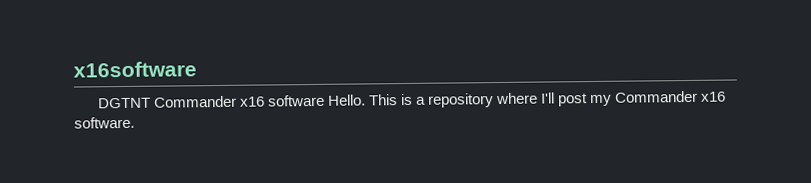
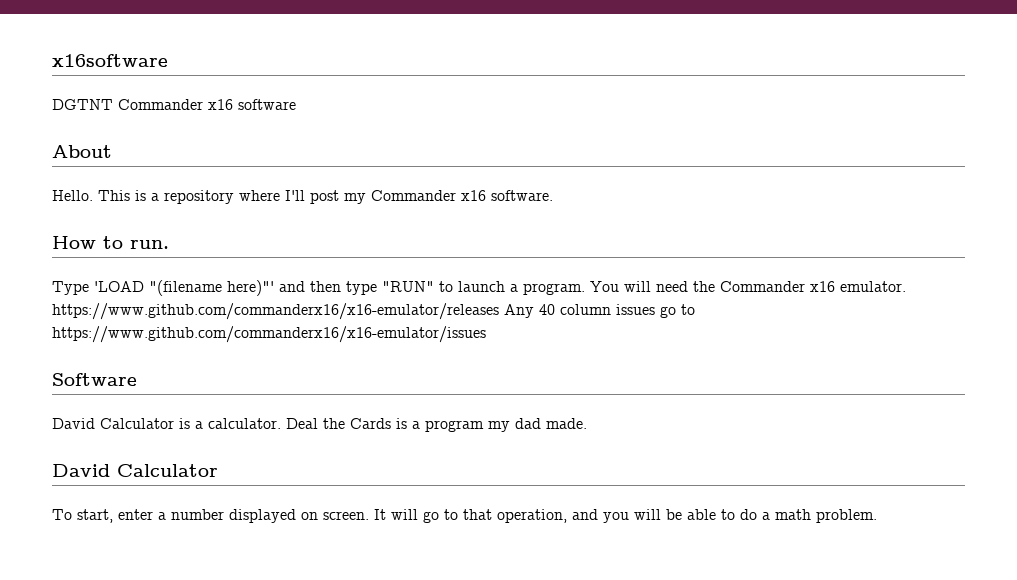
(325, 100) none -> [52,145,112,158] // About //
(135, 122) none -> [52,236,169,249] [52,280,906,296] [52,303,695,320] [52,326,486,343] [52,373,137,386] [52,418,587,432] [52,464,218,477] [52,509,877,523] // How to run. // Type 'LOAD "(filename here)"' and then type "RUN" to launch a program. You will need the Commander x16 emulator. https://www.github.com/commanderx16/x16-emulator/releases Any 40 column issues go to https://www.github.com/commanderx16/x16-emulator/issues // Software // David Calculator is a calculator. Deal the Cards is a program my dad made. // David Calculator // To start, enter a number displayed on screen. It will go to that operation, and you will be able to do a math problem.

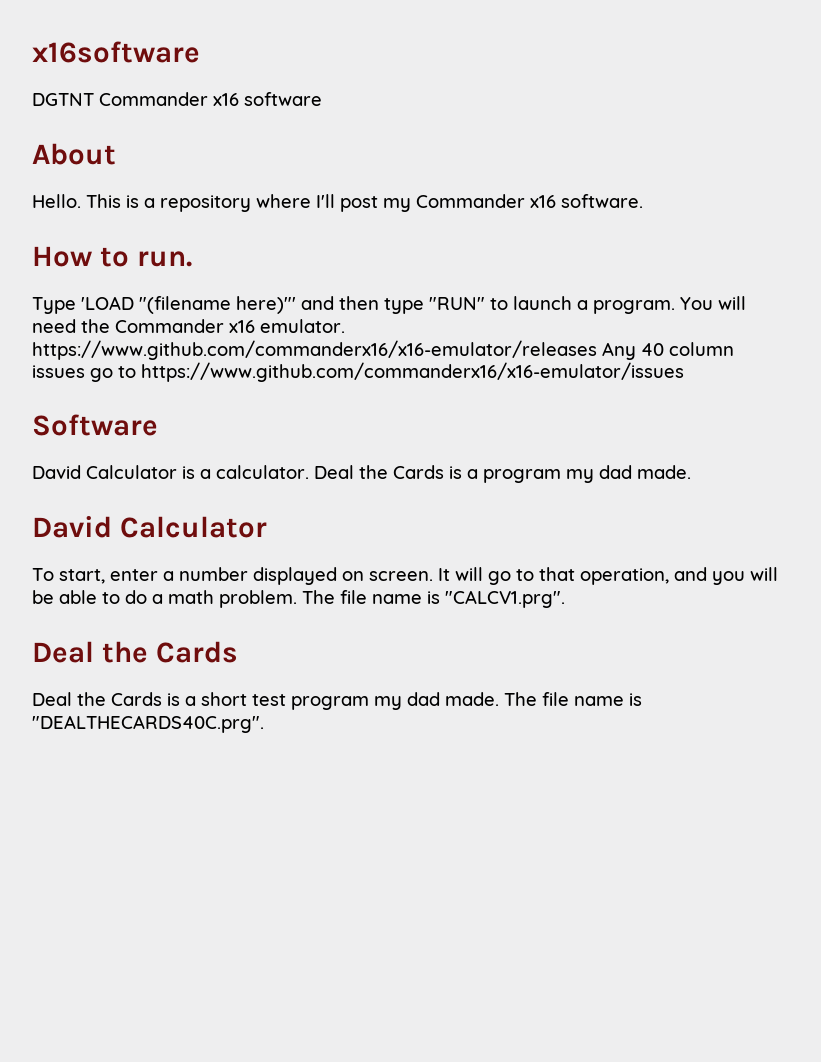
(877, 516) none -> [302,590,565,608] [32,641,238,663] [32,692,642,710] [32,715,264,733] The file name is "CALCV1.prg". // Deal the Cards // Deal the Cards is a short test program my dad made. The file name is "DEALTHECARDS40C.prg".

